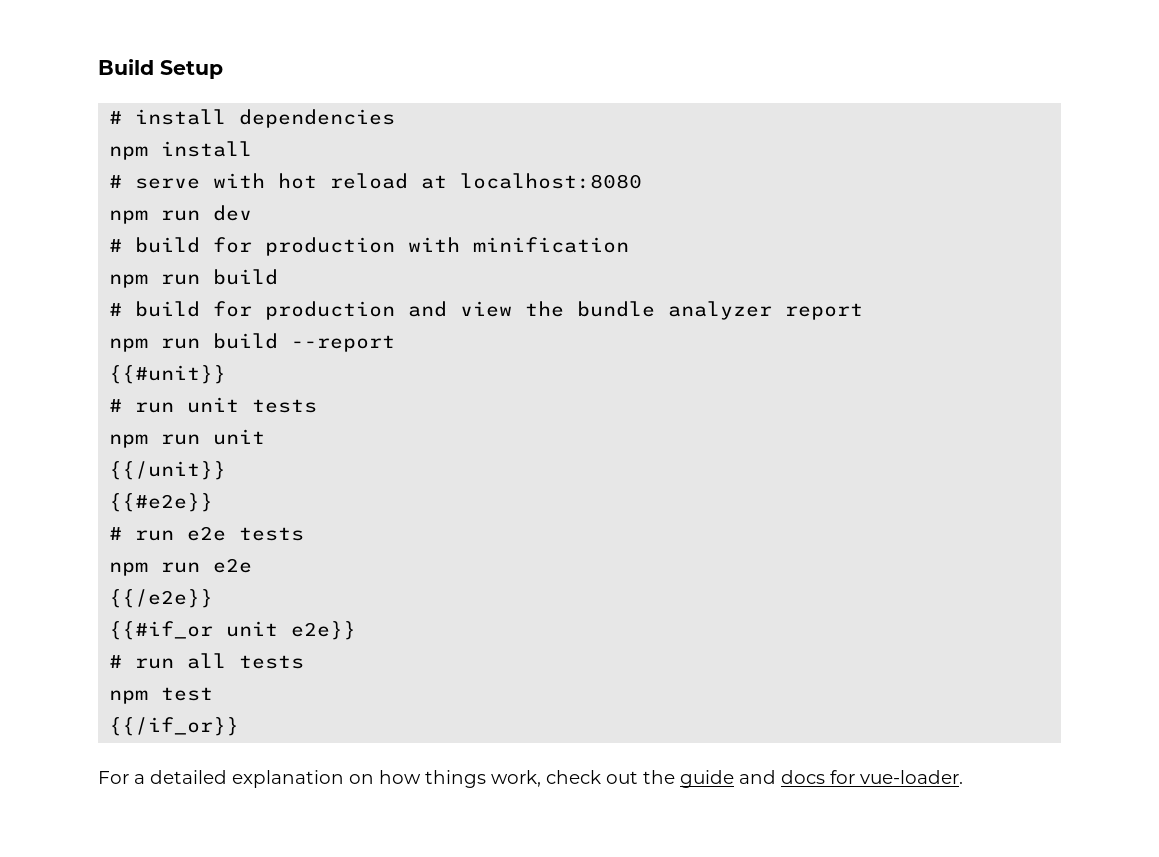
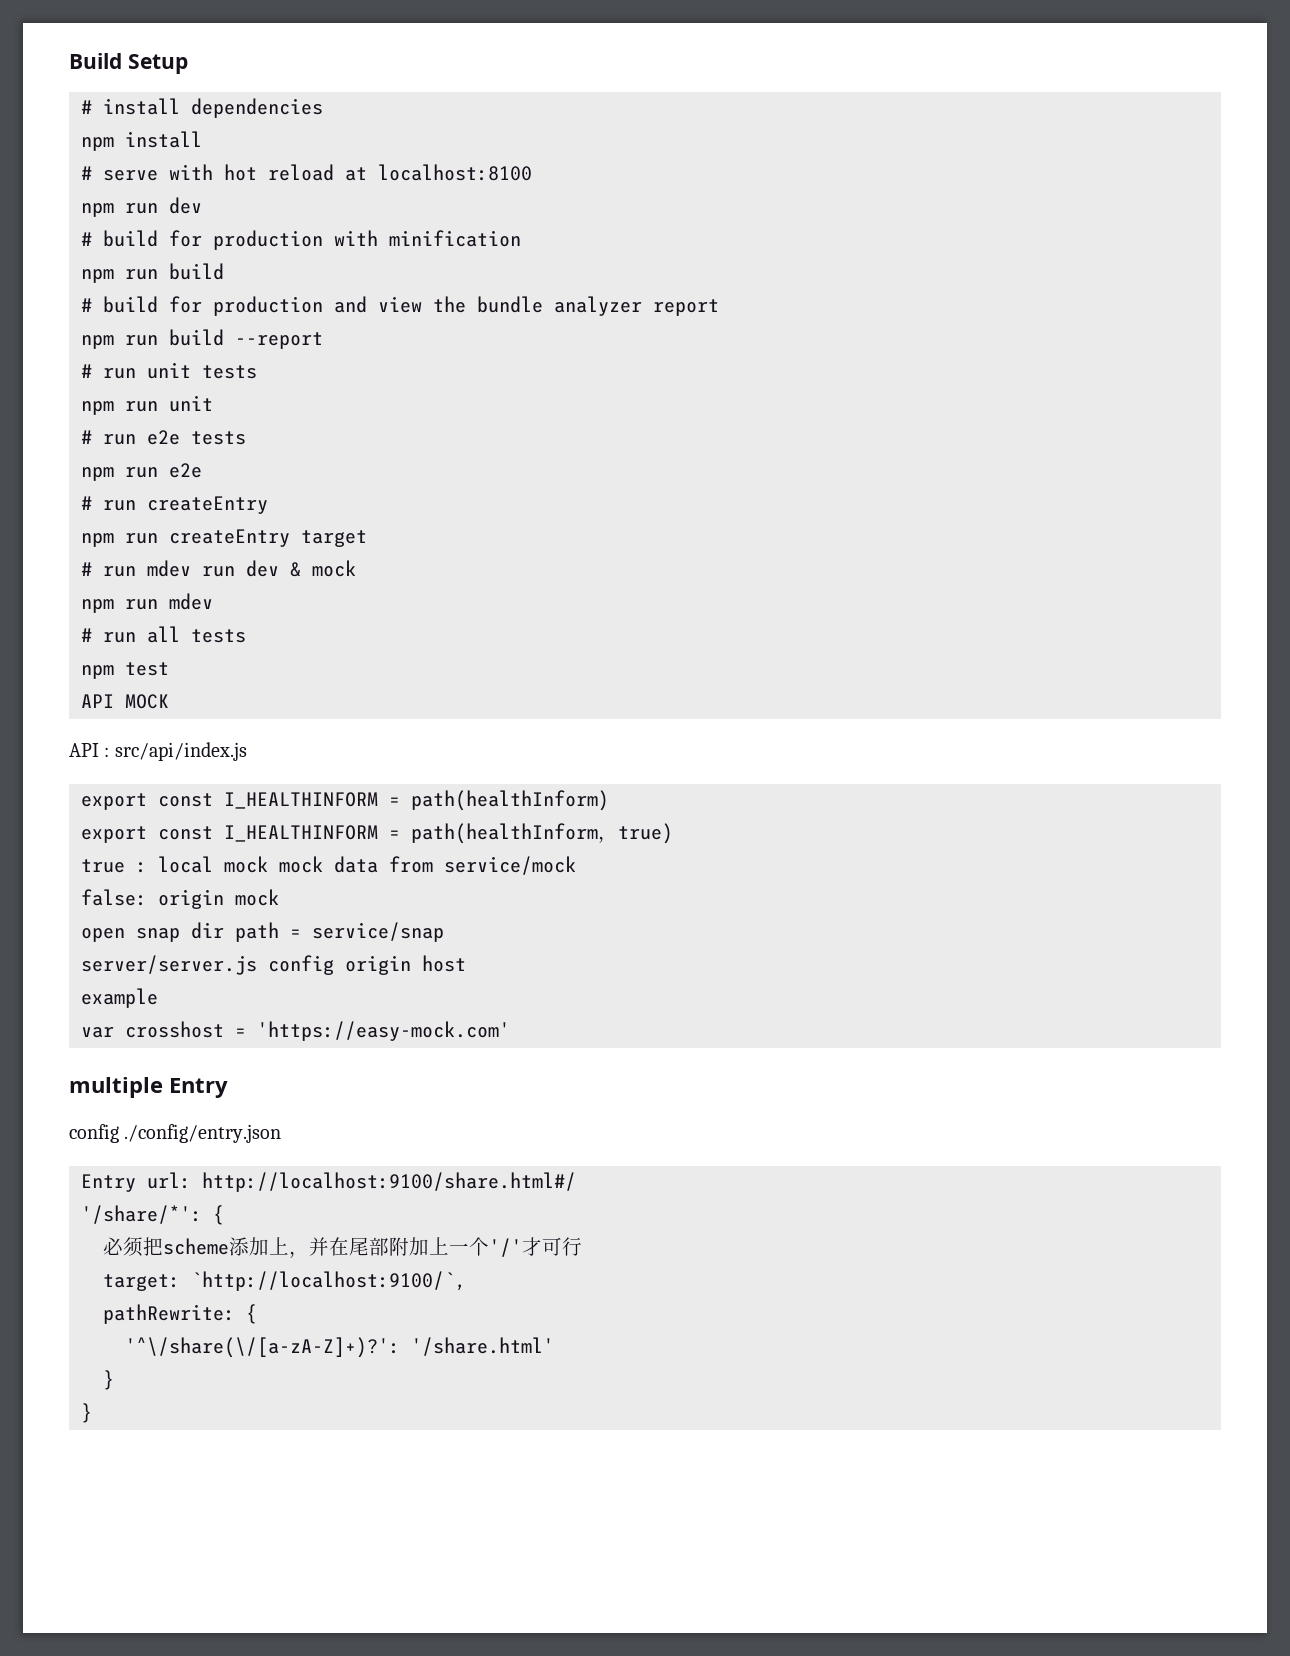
[460,173,643,189] localhost:8080 -> [378,164,532,181] localhost:8100
[109,365,227,384] // {{#unit}} -> (323, 340) none
[109,461,227,480] [109,493,214,512] // {{/unit}} // {{#e2e}} -> (213, 403) none
[109,589,214,608] [109,621,357,640] {{/e2e}} // {{#if_or unit e2e}} -> [81,496,268,514] [81,529,367,547] [81,560,356,577] [81,593,213,613] # run createEntry // npm run createEntry target // # run mdev run dev & mock // npm run mdev
[109,717,240,736] [98,770,963,788] {{/if_or}} // For a detailed explanation on how things work, check out the guide and docs for vue-loader. -> [81,694,169,709] [69,742,247,761] [81,790,609,811] [81,823,673,844] [81,856,576,875] [81,889,279,909] [81,922,444,942] [81,955,466,975] [81,988,158,1008] [81,1021,510,1041] [69,1077,228,1098] [69,1124,282,1143] [81,1172,576,1192] [81,1205,224,1225] [103,1237,582,1258] [103,1271,466,1291] [103,1304,257,1324] [125,1337,554,1358] [103,1370,114,1390] [81,1403,92,1423] API MOCK // API : src/api/index.js // export const I_HEALTHINFORM = path(healthInform) // export const I_HEALTHINFORM = path(healthInform，true) // true : local mock mock data from service/mock // false: origin mock // open snap dir path = service/snap // server/server.js config origin host // example // var crosshost = 'https://easy-mock.com' // multiple Entry // config ./config/entry.json // Entry url: http://localhost:9100/share.html#/ // '/share/*': { // 必须把scheme添加上，并在尾部附加上一个'/'才可行 // target: `http://localhost:9100/`, // pathRewrite: { // '^\/share(\/[a-zA-Z]+)?': '/share.html' // } // }

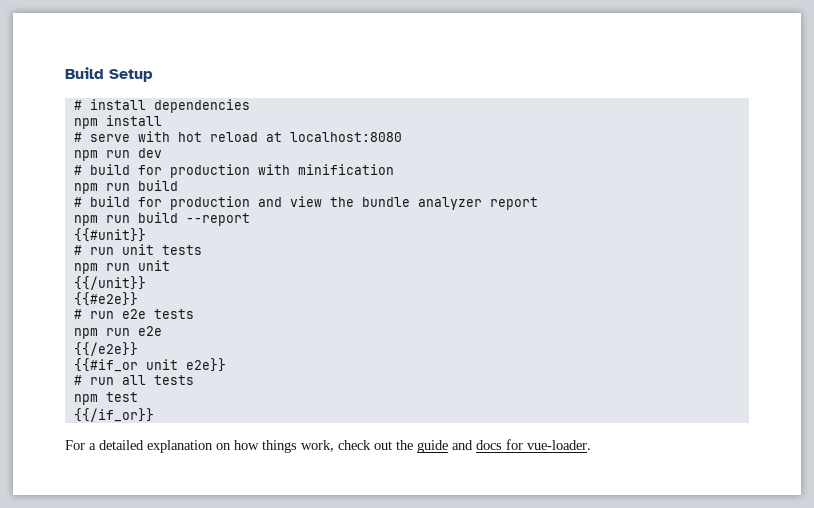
[378,164,532,181] localhost:8100 -> [289,132,402,142] localhost:8080
(323, 340) none -> [73,228,146,242] // {{#unit}}
(213, 403) none -> [73,276,146,290] [73,292,138,306] // {{/unit}} // {{#e2e}}
[81,496,268,514] [81,529,367,547] [81,560,356,577] [81,593,213,613] # run createEntry // npm run createEntry target // # run mdev run dev & mock // npm run mdev -> [73,342,138,356] [73,358,226,372] {{/e2e}} // {{#if_or unit e2e}}
[81,694,169,709] [69,742,247,761] [81,790,609,811] [81,823,673,844] [81,856,576,875] [81,889,279,909] [81,922,444,942] [81,955,466,975] [81,988,158,1008] [81,1021,510,1041] [69,1077,228,1098] [69,1124,282,1143] [81,1172,576,1192] [81,1205,224,1225] [103,1237,582,1258] [103,1271,466,1291] [103,1304,257,1324] [125,1337,554,1358] [103,1370,114,1390] [81,1403,92,1423] API MOCK // API : src/api/index.js // export const I_HEALTHINFORM = path(healthInform) // export const I_HEALTHINFORM = path(healthInform，true) // true : local mock mock data from service/mock // false: origin mock // open snap dir path = service/snap // server/server.js config origin host // example // var crosshost = 'https://easy-mock.com' // multiple Entry // config ./config/entry.json // Entry url: http://localhost:9100/share.html#/ // '/share/*': { // 必须把scheme添加上，并在尾部附加上一个'/'才可行 // target: `http://localhost:9100/`, // pathRewrite: { // '^\/share(\/[a-zA-Z]+)?': '/share.html' // } // } -> [73,408,154,422] [65,439,591,453] {{/if_or}} // For a detailed explanation on how things work, check out the guide and docs for vue-loader.

